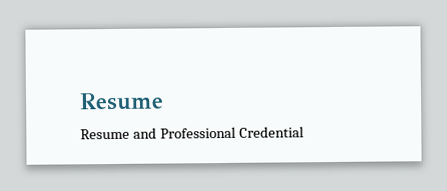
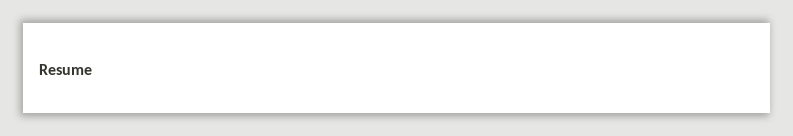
[79,92,164,111] [80,126,304,140] Resume // Resume and Professional Credential -> [39,64,92,75] Resume

